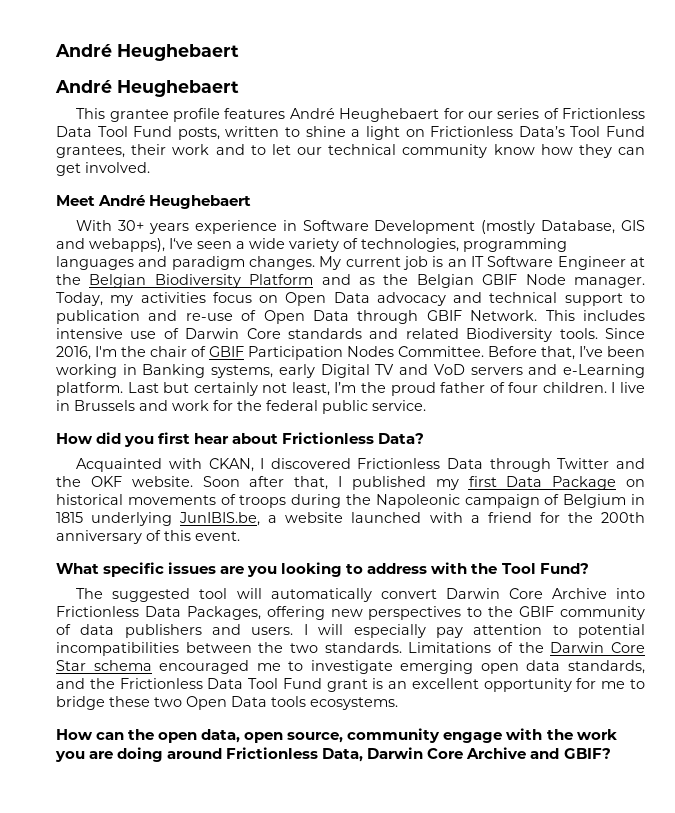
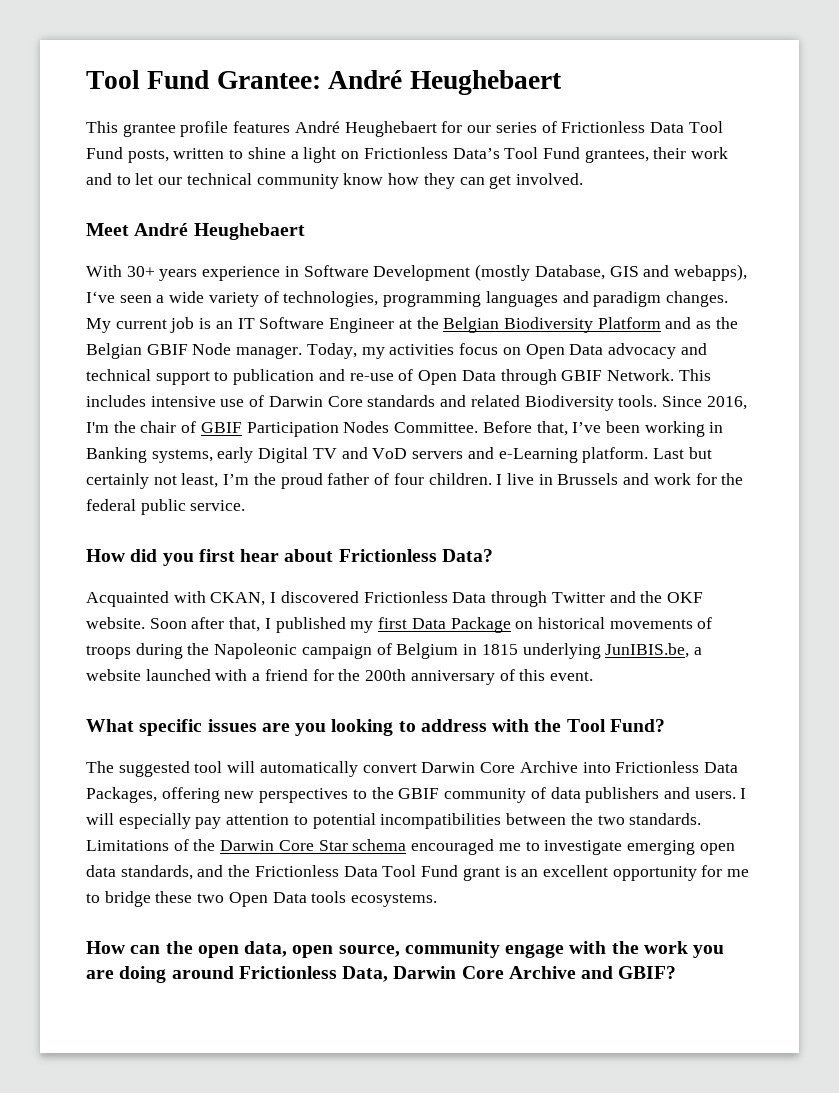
[55,44,239,61] André Heughebaert // -> [86,70,321,89] Tool Fund Grantee:

